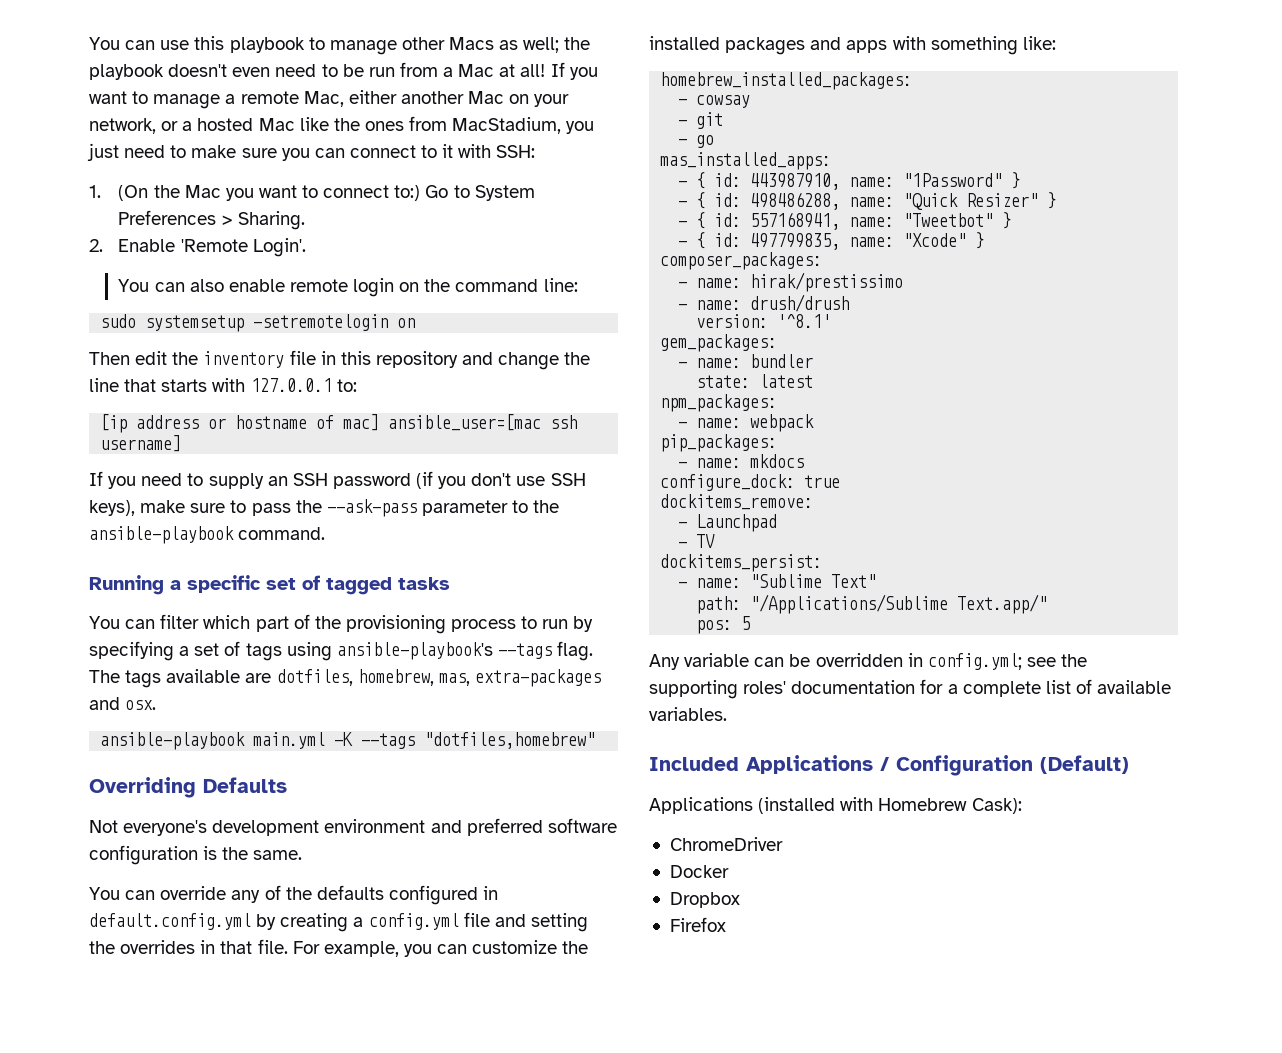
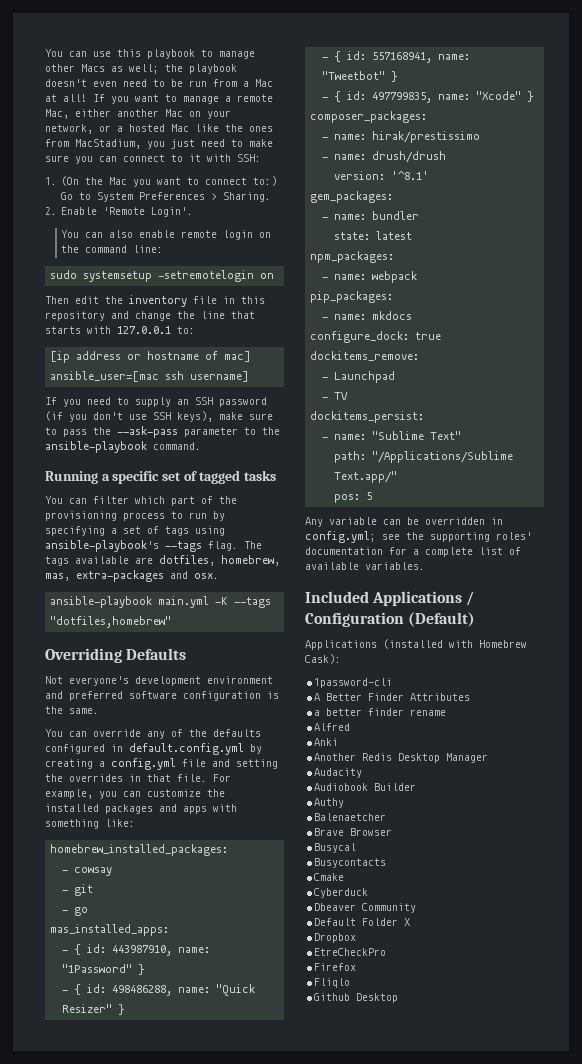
[669,837,783,851] [669,865,729,878] ChromeDriver // Docker -> [314,678,393,688] [314,693,471,701] [314,708,447,716] [314,723,351,731] [314,738,339,746] [314,753,489,763] [314,768,363,778] [314,783,417,791] [314,798,345,808] [314,813,387,821] [314,828,393,836] [314,843,357,853] [314,858,387,868] [314,873,345,881] [314,888,369,898] [314,903,417,913] [314,918,411,926] 1password-cli // A Better Finder Attributes // a better finder rename // Alfred // Anki // Another Redis Desktop Manager // Audacity // Audiobook Builder // Authy // Balenaetcher // Brave Browser // Busycal // Busycontacts // Cmake // Cyberduck // Dbeaver Community // Default Folder X
(740, 900) none -> [314,948,387,956] // EtreCheckPro
(726, 924) none -> [314,978,351,988] [314,993,399,1003] // Fliqlo // Github Desktop

